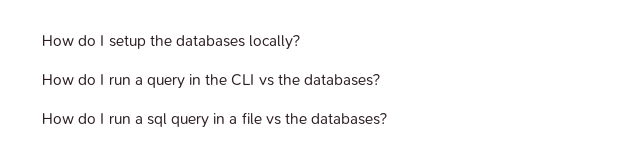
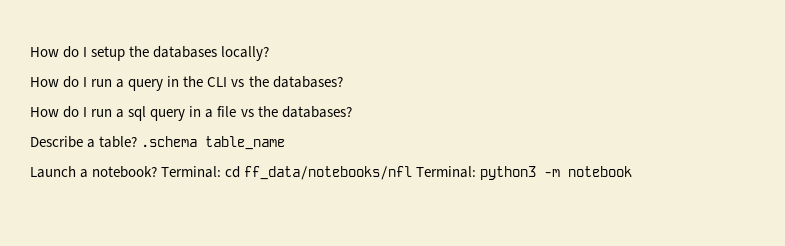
(388, 119) none -> [30,136,286,150] [30,166,633,180] // Describe a table? .schema table_name // Launch a notebook? Terminal: cd ff_data/notebooks/nfl Terminal: python3 -m notebook

